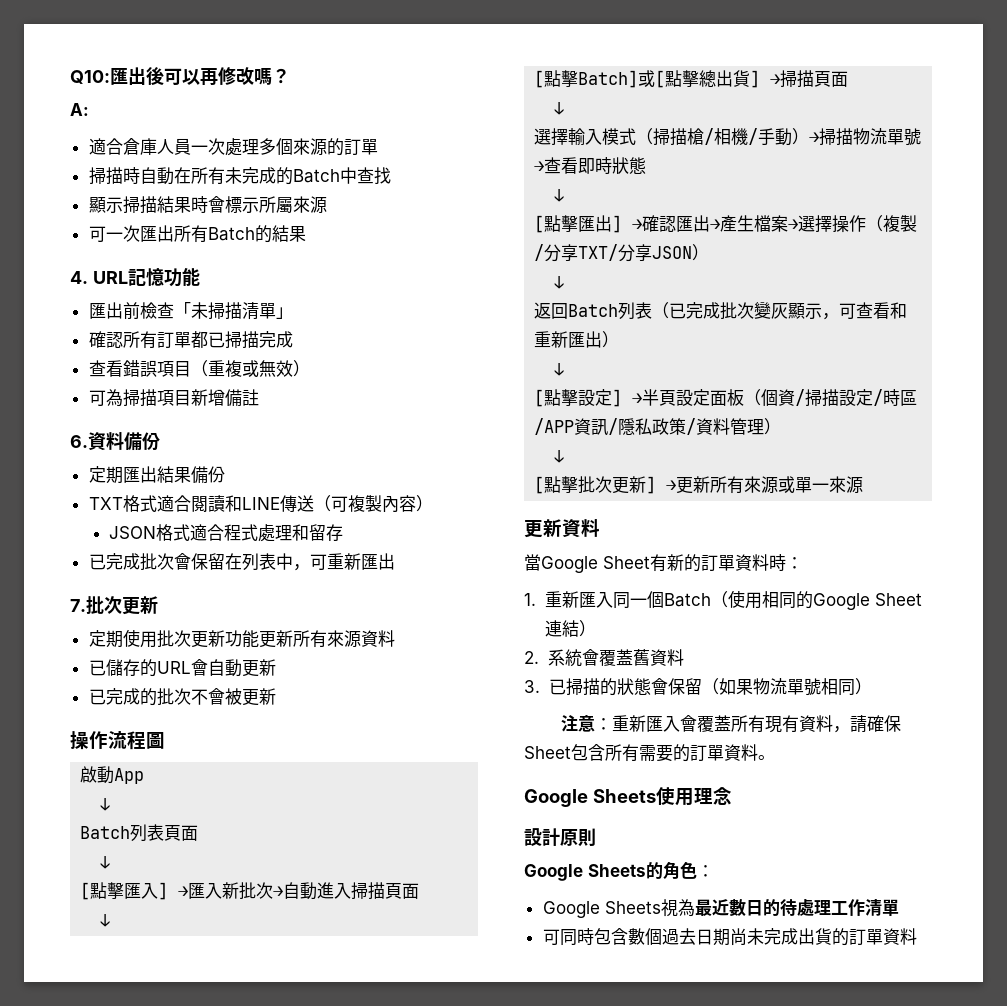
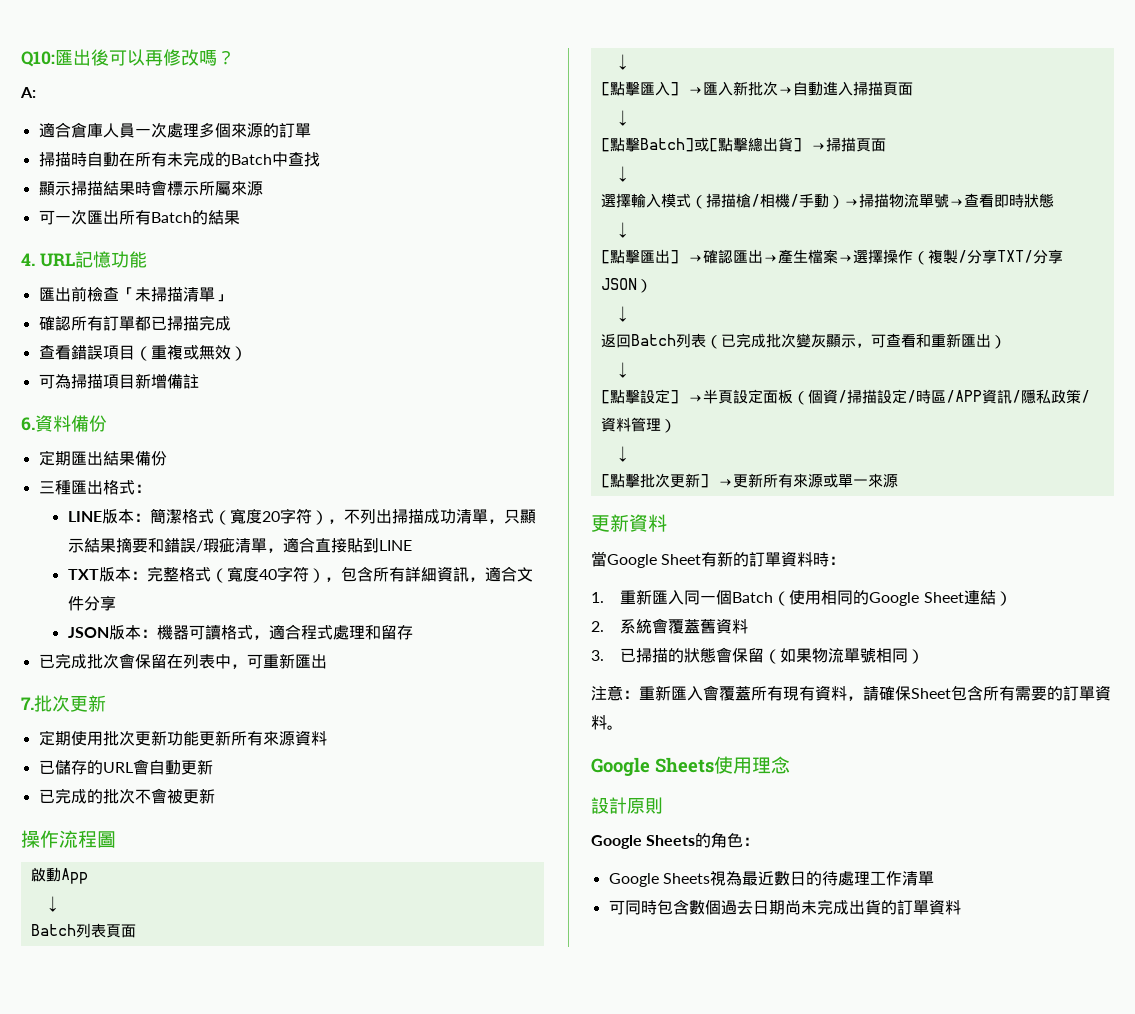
[88,495,433,513] [109,524,191,541] TXT格式適合閱讀和LINE傳送（可複製內容） // JSON格式 -> [38,480,151,495] [67,508,536,525] [67,537,412,553] [67,566,533,583] [67,596,116,611] [67,624,269,640] 三種匯出格式： // LINE版本：簡潔格式（寬度20字符），不列出掃描成功清單，只顯示結果摘要和錯誤/瑕疵清單，適合直接貼到LINE // TXT版本：完整格式（寬度40字符），包含所有詳細資訊，適合文件分享 // JSON版本：機器可讀格式，

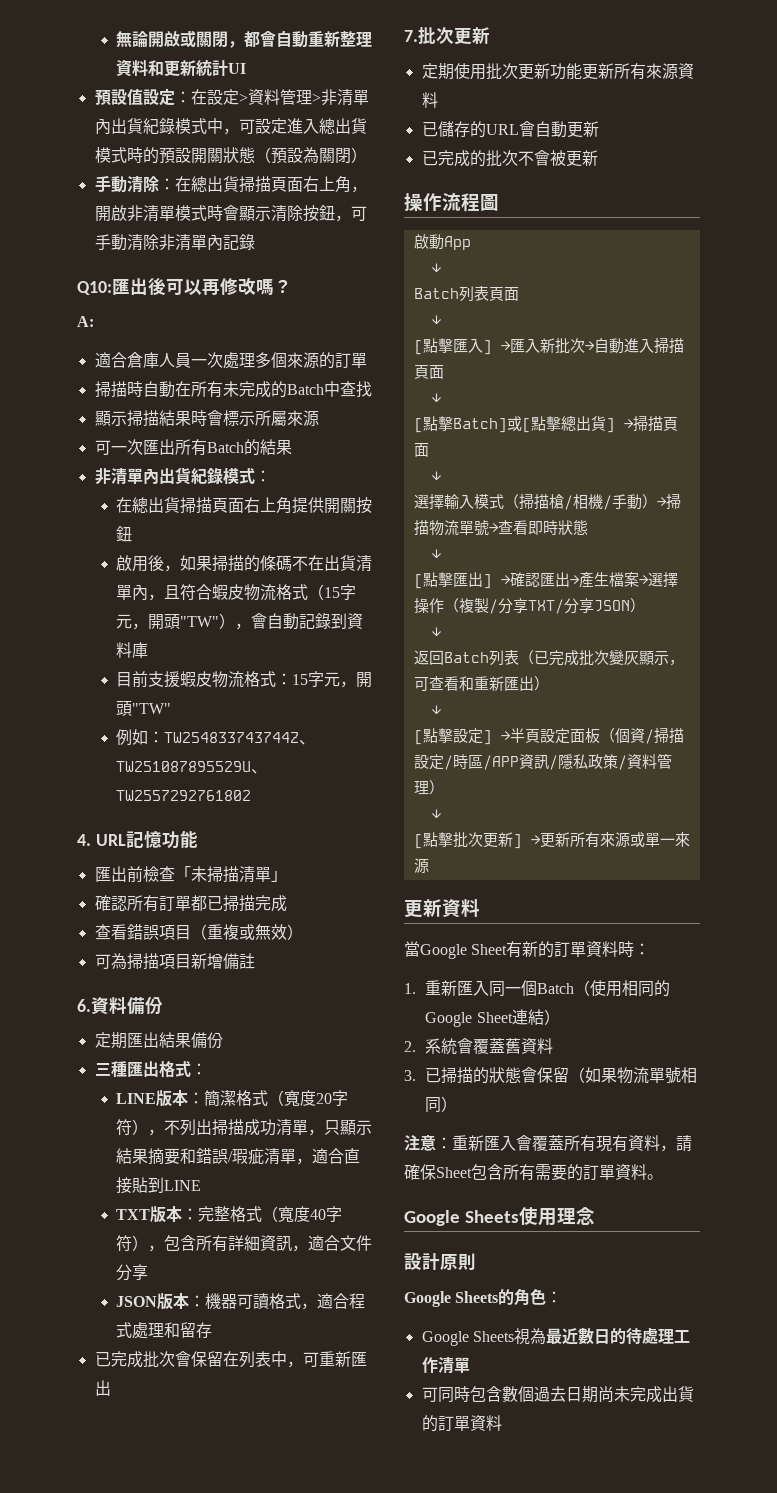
(21, 59) none -> [116,30,373,48] [116,59,247,77] [94,89,369,106] [94,118,367,135] [94,147,367,164] [94,175,367,193] [94,205,367,222] [94,234,255,251] 無論開啟或關閉，都會自動重新整理資料和更新統計UI // 預設值設定：在設定>資料管理>非清單內出貨紀錄模式中，可設定進入總出貨模式時的預設開關狀態（預設為關閉） // 手動清除：在總出貨掃描頁面右上角，開啟非清單模式時會顯示清除按鈕，可手動清除非清單內記錄 //
(240, 217) none -> [94,467,271,485] [116,497,373,514] [116,526,133,542] [116,555,373,572] [116,584,357,601] [116,613,364,630] [116,642,149,658] [116,671,373,688] [116,701,172,716] [116,729,316,746] [116,761,268,774] [116,790,252,801] // 非清單內出貨紀錄模式： // 在總出貨掃描頁面右上角提供開關按鈕 // 啟用後，如果掃描的條碼不在出貨清單內，且符合蝦皮物流格式（15字元，開頭"TW"），會自動記錄到資料庫 // 目前支援蝦皮物流格式：15字元，開頭"TW" // 例如：TW254833743744Z、TW251087895529U、TW2557292761802

